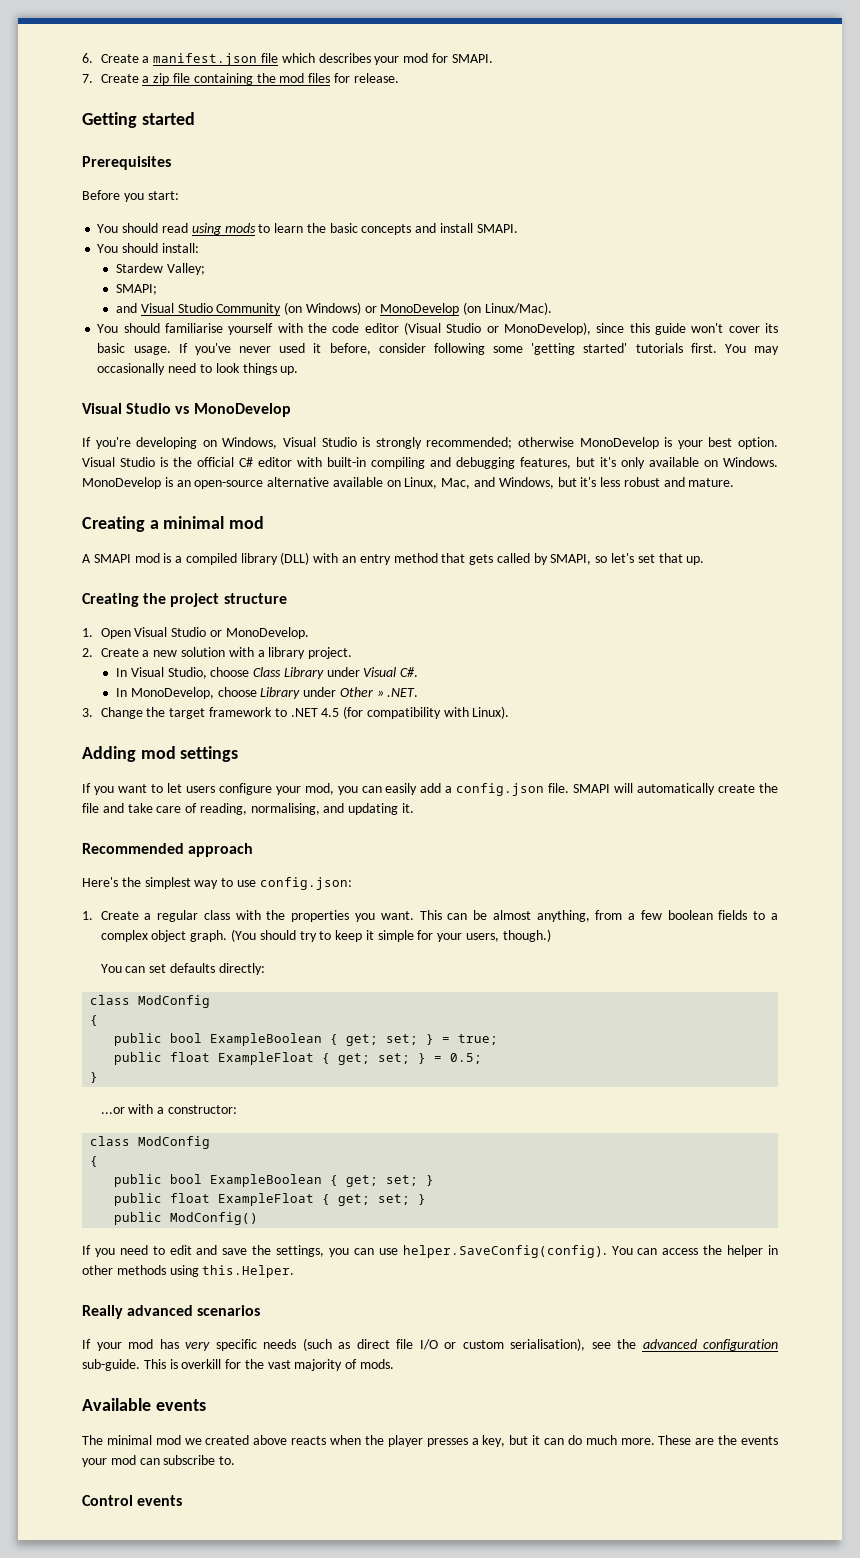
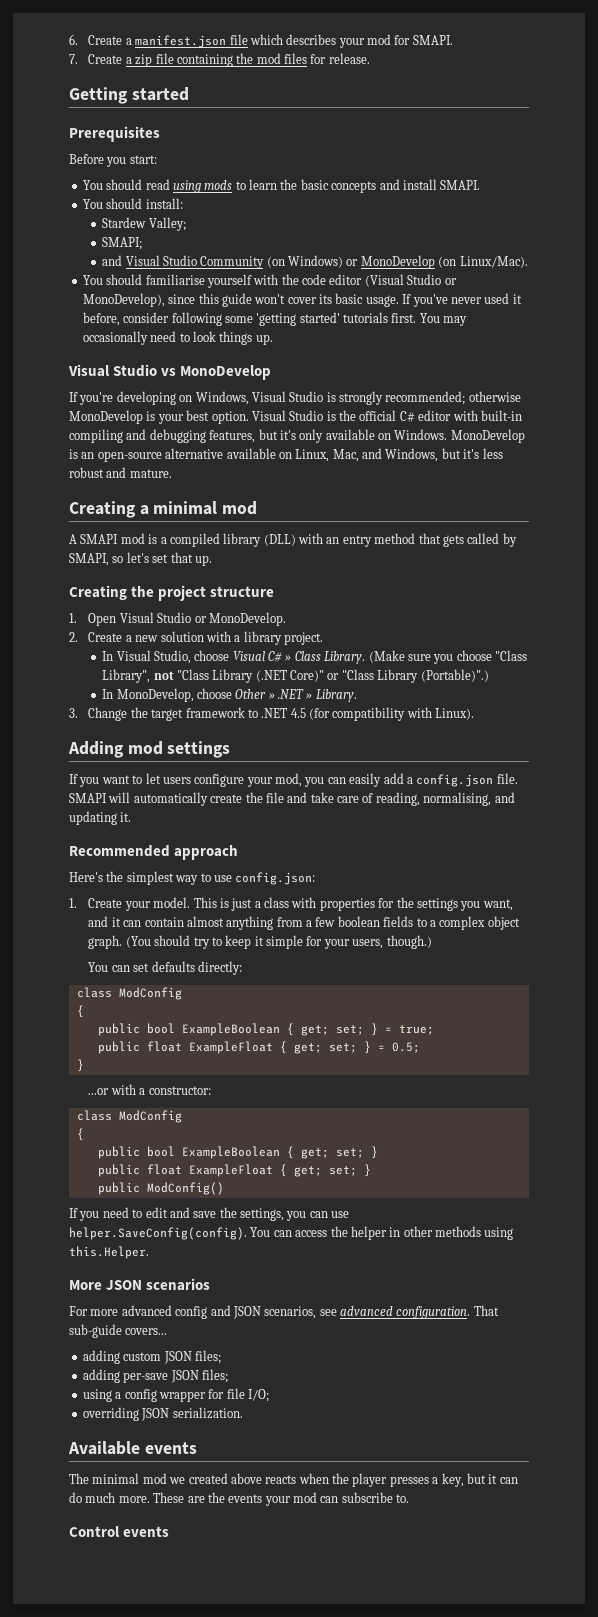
[253,667,419,679] [116,687,419,699] Class Library under Visual C#. // In MonoDevelop, choose Library under Other » .NET. -> [232,650,528,664] [102,669,489,683] [102,688,357,702] Visual C# » Class Library. (Make sure you choose "Class Library", not "Class Library (.NET Core)" or "Class Library (Portable)".) // In MonoDevelop, choose Other » .NET » Library.
[144,910,590,922] a regular class with the properties you want. This can be almost anything, -> [124,897,513,911] [88,916,274,930] your model. This is just a class with properties for the settings you want, and it can contain almost anything
[82,1305,194,1319] Really advanced -> [69,1280,143,1290] More JSON
[82,1338,778,1351] [82,1359,395,1371] If your mod has very specific needs (such as direct file I/O or custom serialisation), see the advanced configuration sub-guide. This is overkill for the vast majority of mods. -> [69,1305,499,1319] [69,1324,168,1338] [82,1350,221,1364] [82,1369,228,1383] [82,1388,269,1402] [82,1407,243,1421] For more advanced config and JSON scenarios, see advanced configuration. That sub-guide covers... // adding custom JSON files; // adding per-save JSON files; // using a config wrapper for file I/O; // overriding JSON serialization.

